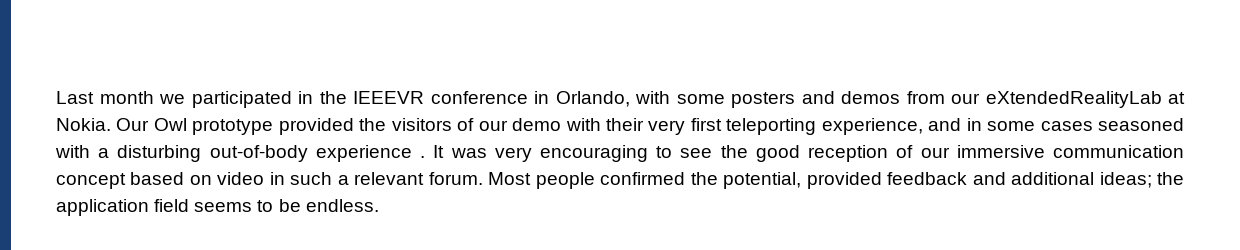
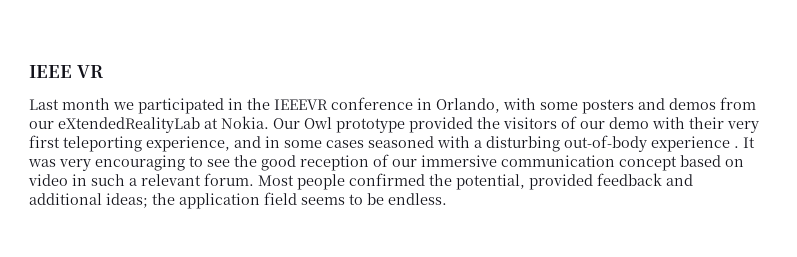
(56, 97) none -> [29,65,103,78] IEEE VR //

